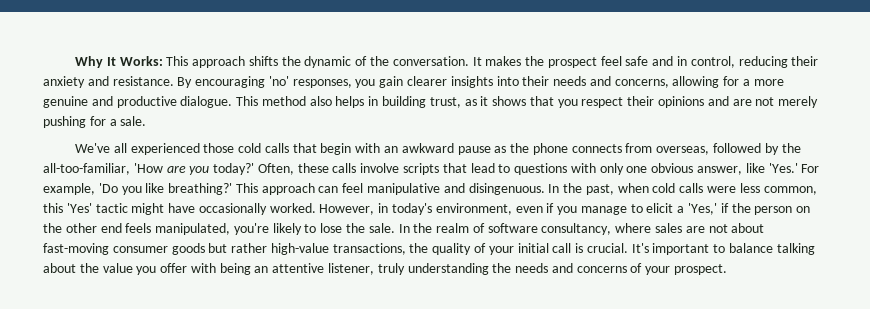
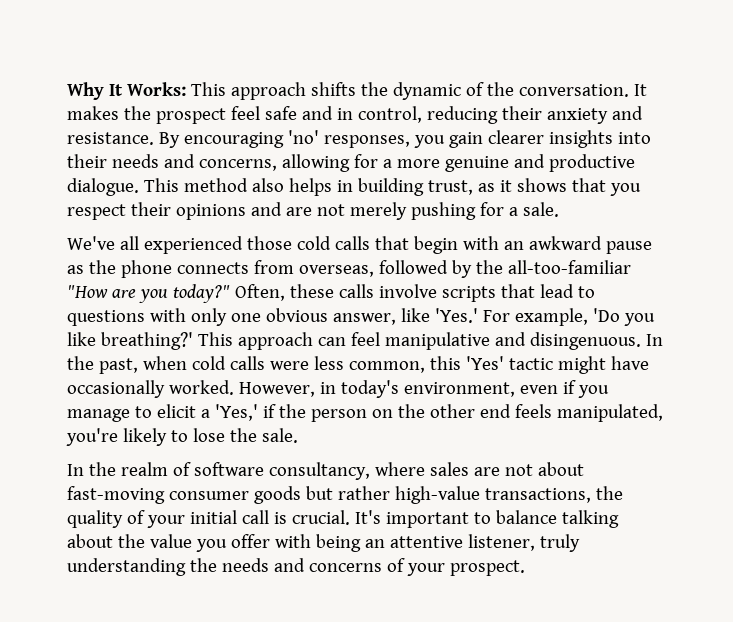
[43,163,163,175] all-too-familiar, 'How -> [507,260,631,274] [67,285,108,298] all-too-familiar "How
[213,163,255,175] today?' -> [172,284,230,303] today?"
(395, 228) none -> (298, 435) //

